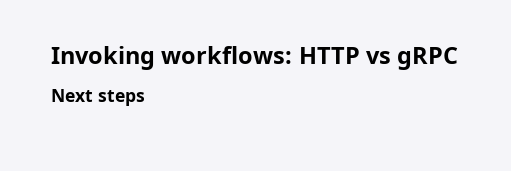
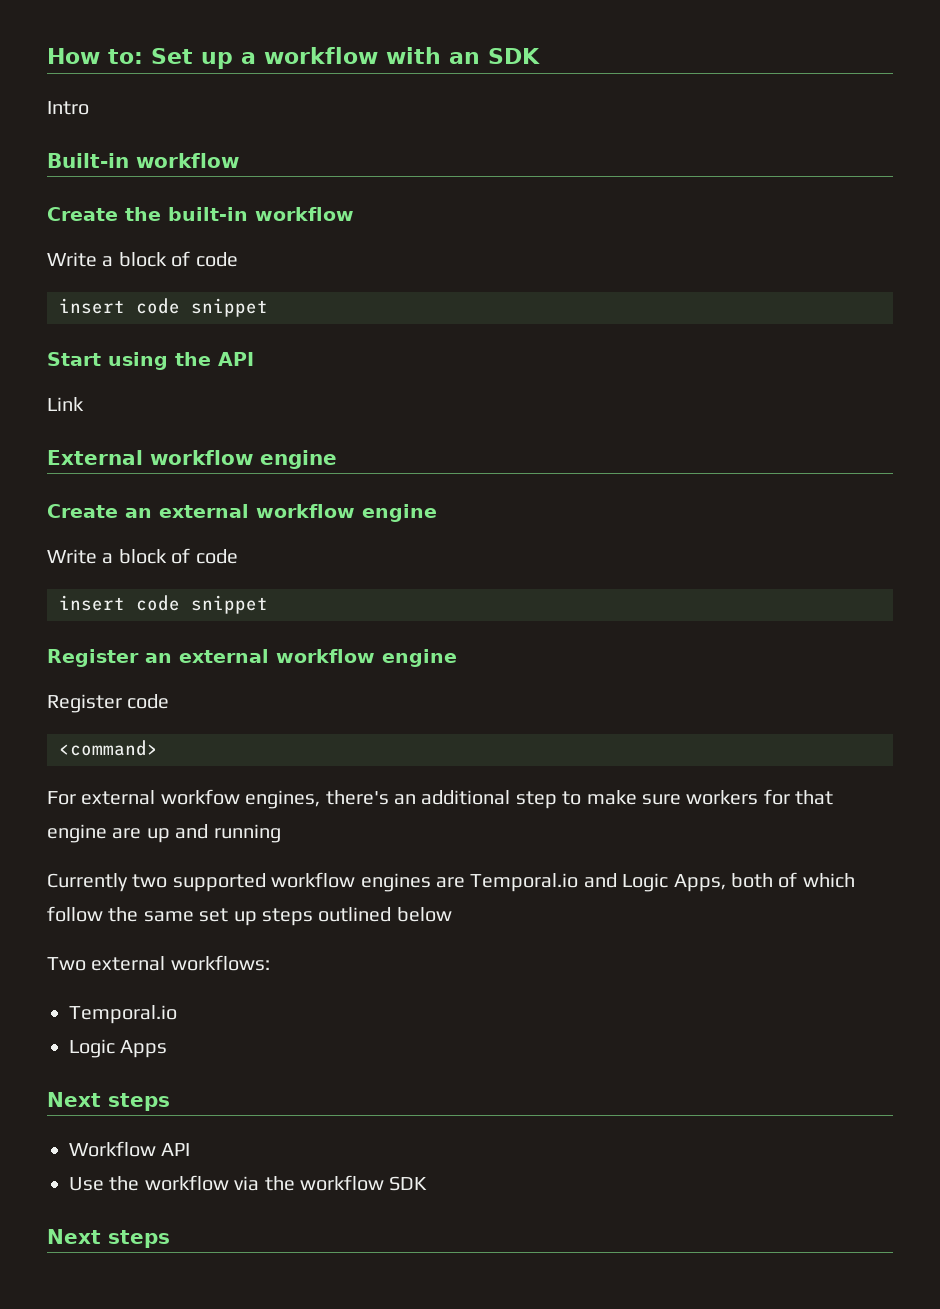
[51,46,459,70] Invoking workflows: HTTP vs gRPC -> [47,47,540,69] [47,101,89,115] [47,153,239,168] [47,207,354,221] [47,251,238,267] [59,298,268,317] [47,352,254,370] [47,397,84,411] [47,450,337,469] [47,504,437,522] [47,548,238,564] [59,595,268,614] [47,649,457,667] [47,694,170,713] [59,740,158,756] [47,789,834,809] [47,824,281,843] [47,872,855,892] [47,906,452,926] [47,955,270,971] [69,1005,177,1024] [69,1039,168,1058] [47,1092,170,1111] [69,1141,191,1157] [69,1175,428,1191] How to: Set up a workflow with an SDK // Intro // Built-in workflow // Create the built-in workflow // Write a block of code // insert code snippet // Start using the API // Link // External workflow engine // Create an external workflow engine // Write a block of code // insert code snippet // Register an external workflow engine // Register code // <command> // For external workfow engines, there's an additional step to make sure workers for that engine are up and running // Currently two supported workflow engines are Temporal.io and Logic Apps, both of which follow the same set up steps outlined below // Two external workflows: // Temporal.io // Logic Apps // Next steps // Workflow API // Use the workflow via the workflow SDK

